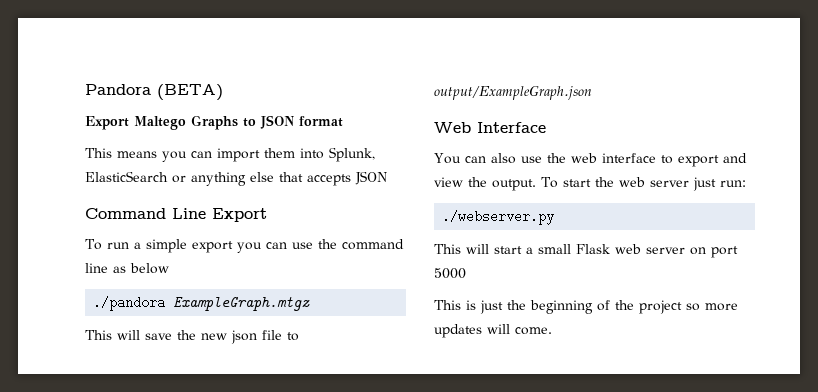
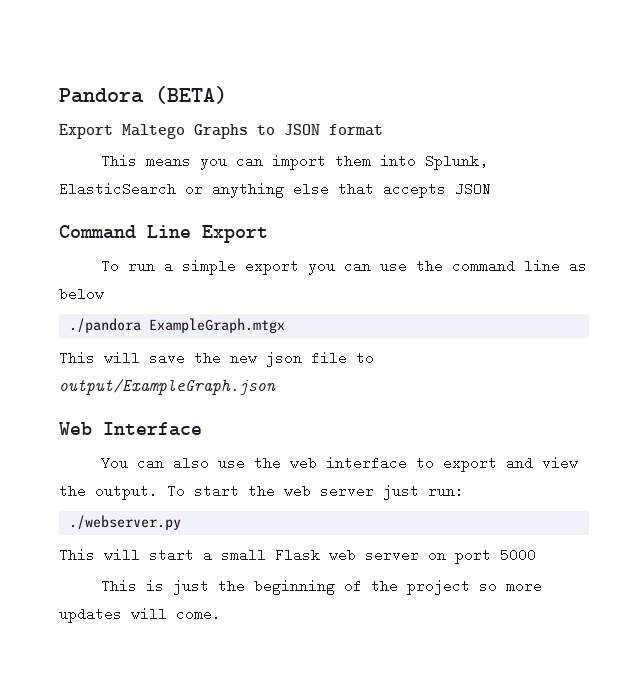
[173,297,311,311] ExampleGraph.mtgz -> [148,318,285,333] ExampleGraph.mtgx

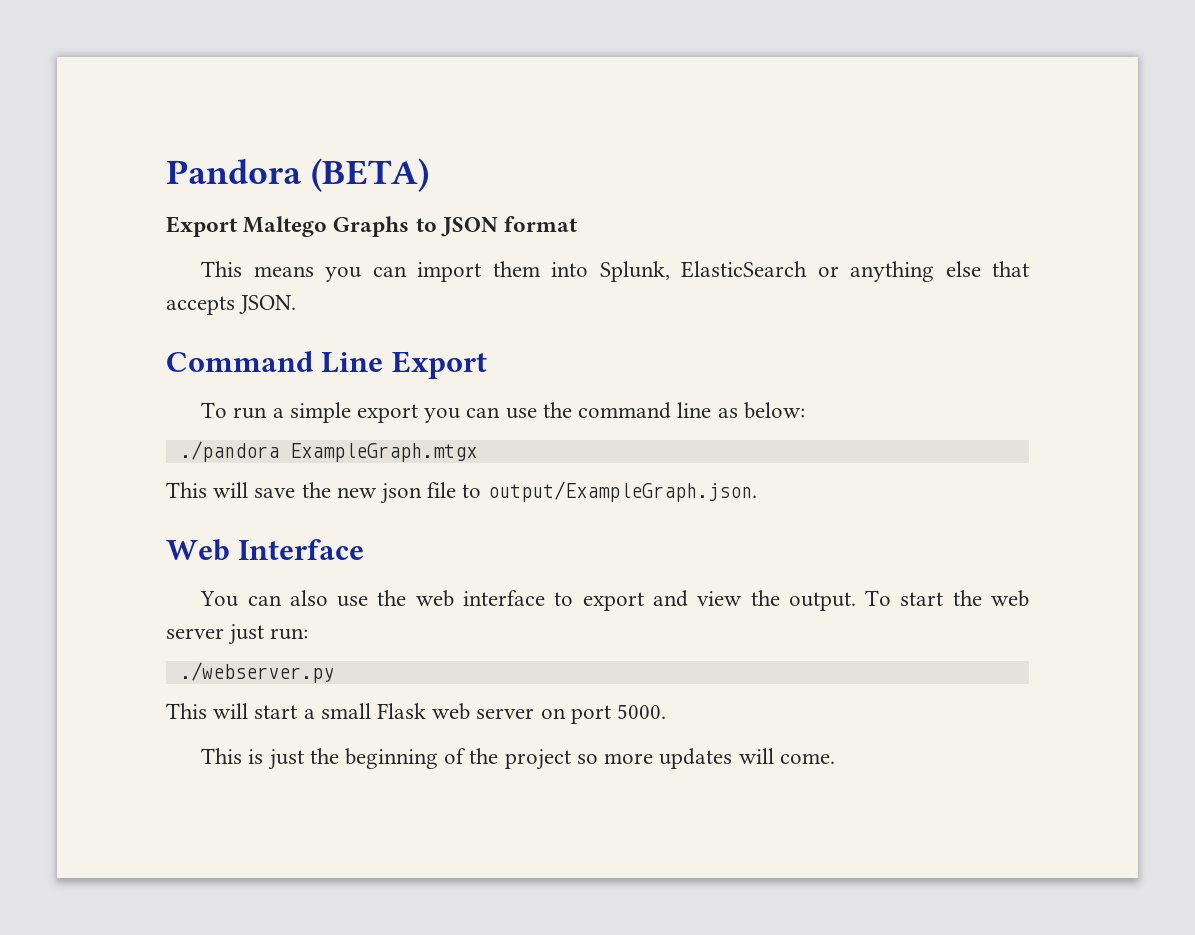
[455,182,491,196] JSON -> [239,295,297,314] JSON.
[59,287,104,301] below -> [743,402,805,419] below:
[59,379,276,395] output/ExampleGraph.json -> [487,481,757,502] output/ExampleGraph.json.
[500,548,536,562] 5000 -> [617,704,667,719] 5000.

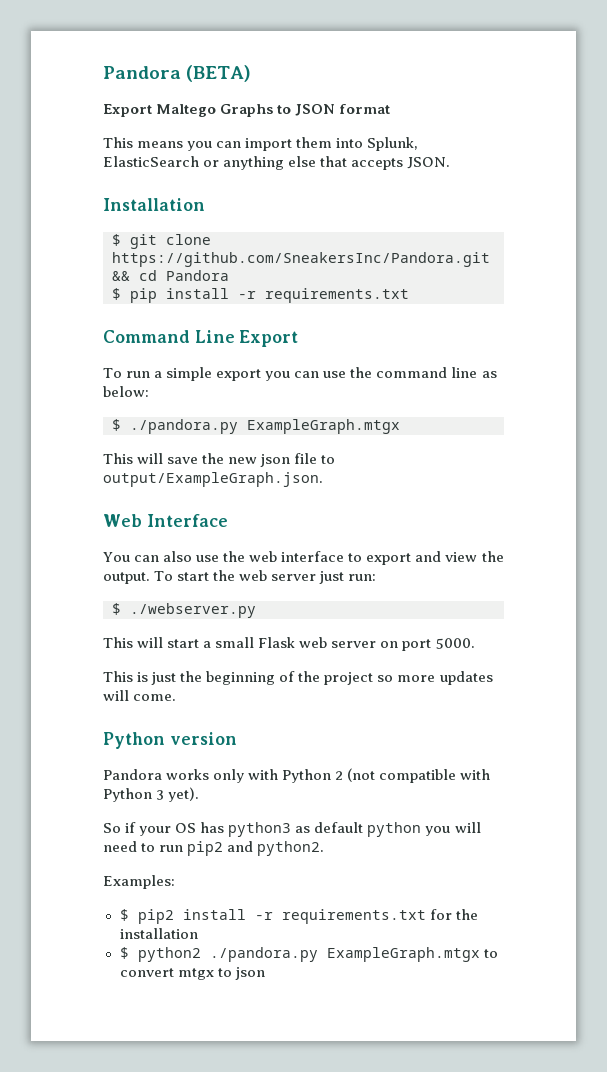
(297, 304) none -> [103,198,205,211] [112,234,211,249] [112,252,490,267] [112,270,229,281] [112,288,409,303] // Installation // $ git clone https://github.com/SneakersInc/Pandora.git && cd Pandora // $ pip install -r requirements.txt
[179,441,279,462] ./pandora -> [112,419,238,434] $ ./pandora.py
(309, 634) none -> [112,603,121,615] $
(835, 758) none -> [103,732,237,749] [103,768,491,783] [103,787,200,802] [103,822,481,837] [103,841,325,856] [103,875,175,889] [119,909,478,924] [119,928,198,939] [119,947,498,962] [119,967,265,980] // Python version // Pandora works only with Python 2 (not compatible with Python 3 yet). // So if your OS has python3 as default python you will need to run pip2 and python2. // Examples: // $ pip2 install -r requirements.txt for the installation // $ python2 ./pandora.py ExampleGraph.mtgx to convert mtgx to json

